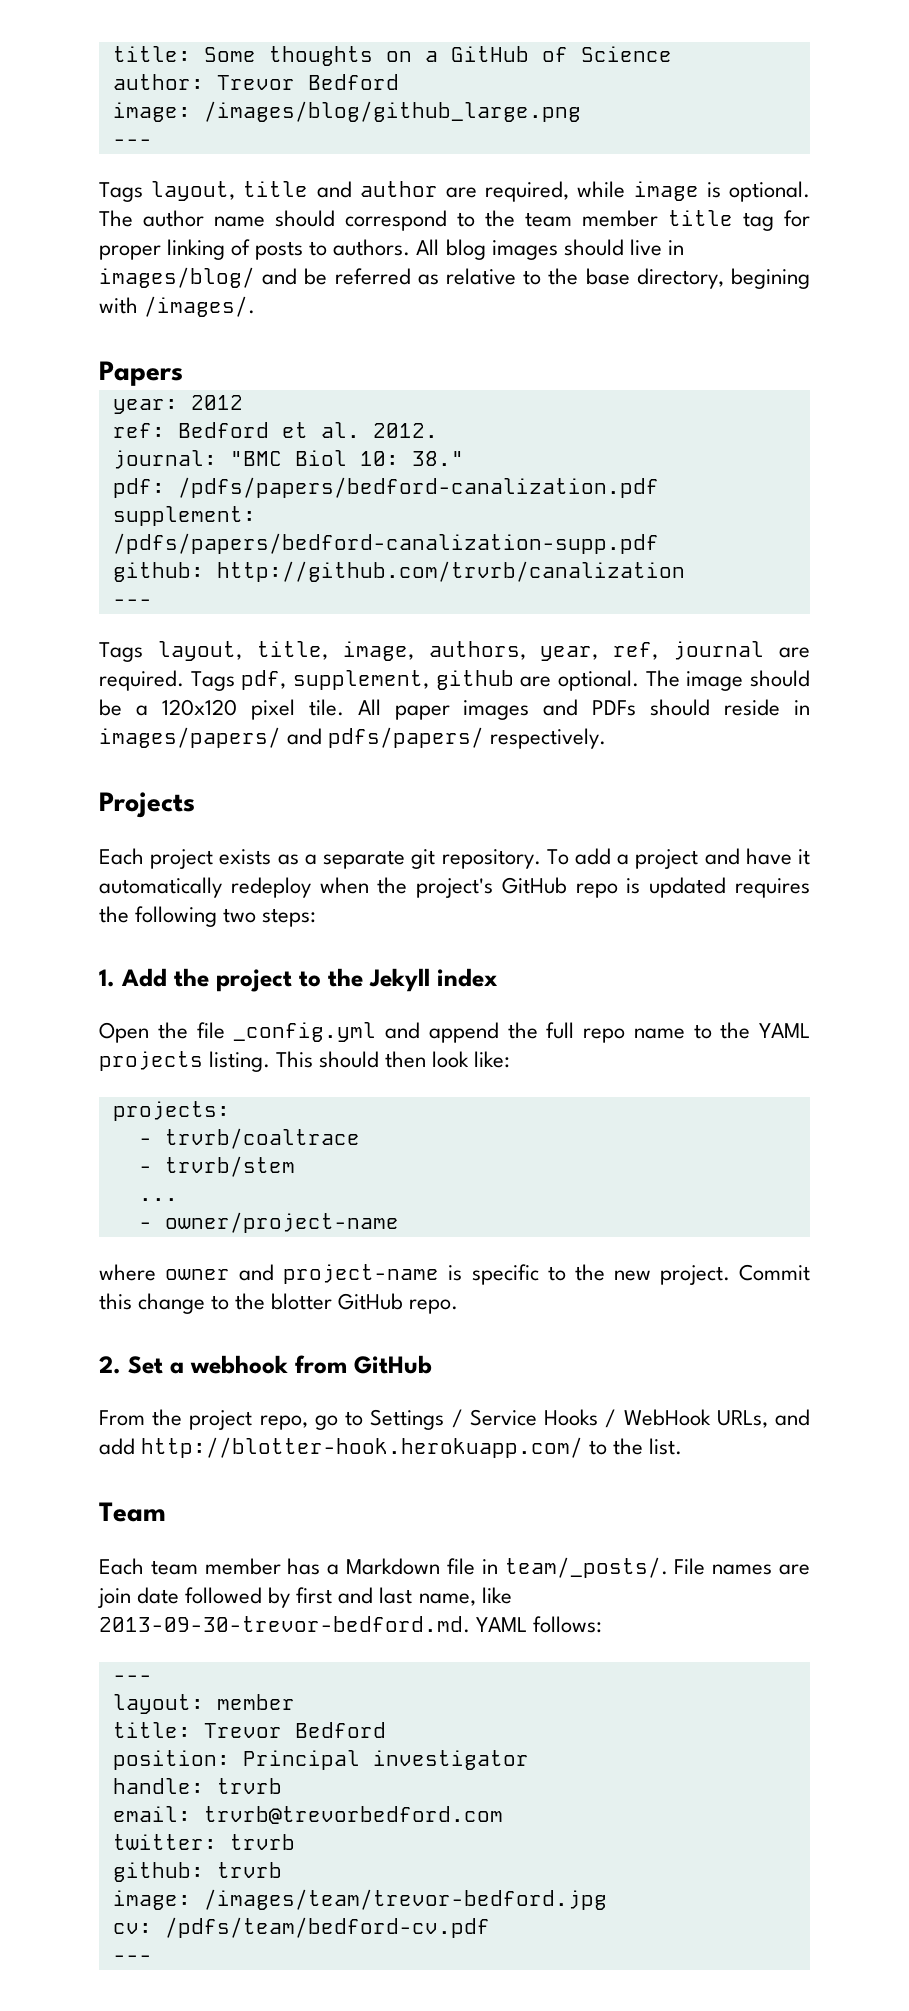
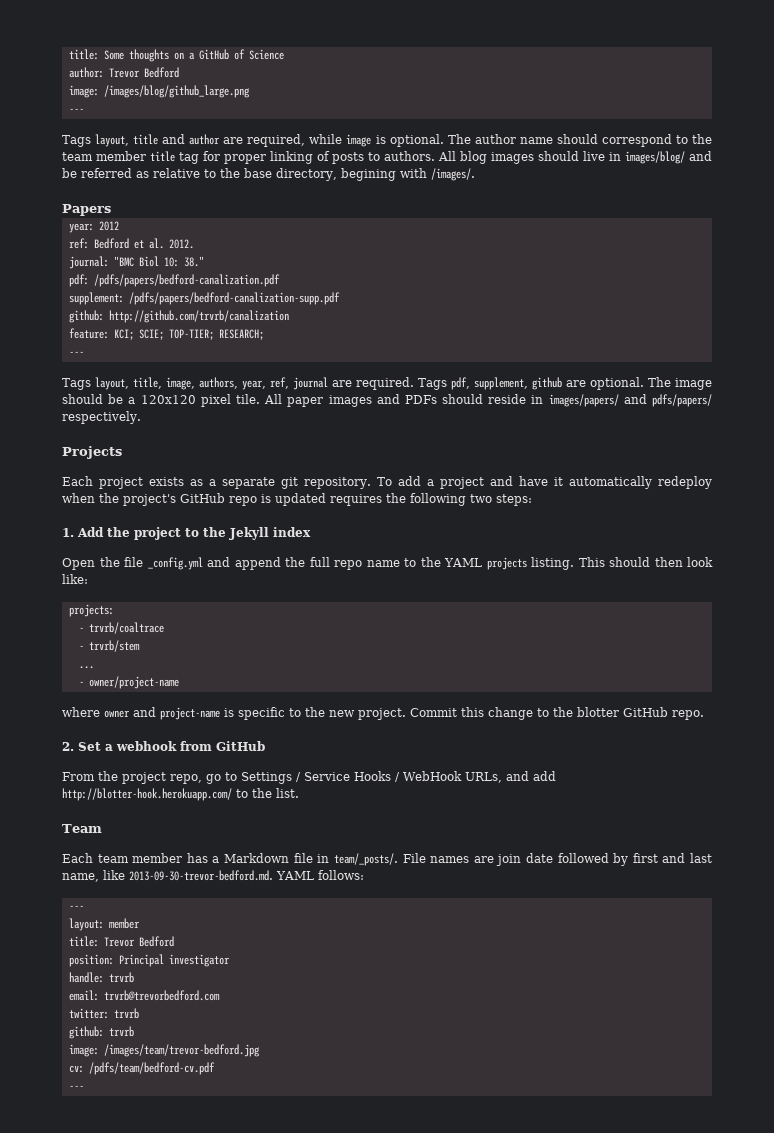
(685, 571) none -> [68,328,264,340] // feature: KCI; SCIE; TOP-TIER; RESEARCH;

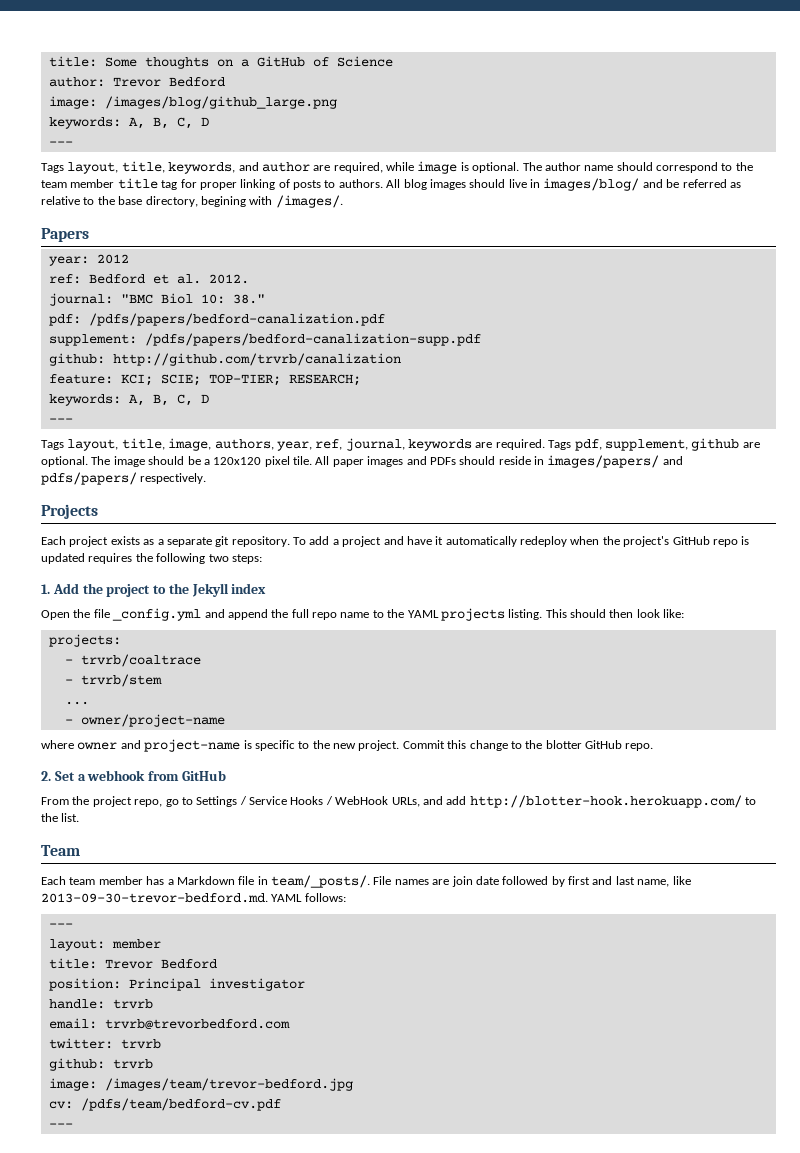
[68,108,84,113] [62,134,159,147] // --- // Tags layout, title -> [48,117,209,129] [48,141,73,146] [41,161,236,174] // keywords: A, B, C, D // --- // Tags layout, title, keywords,
(264, 334) none -> [48,394,209,406] // keywords: A, B, C, D
[293,377,328,390] journal -> [345,438,472,451] journal, keywords

